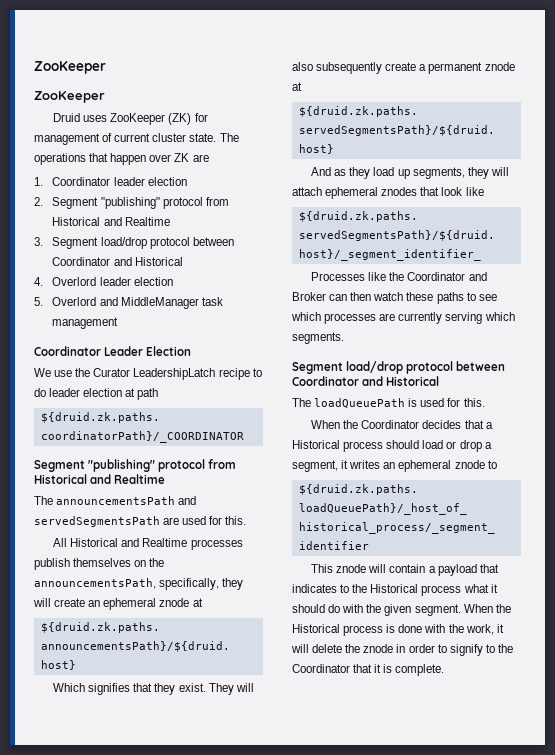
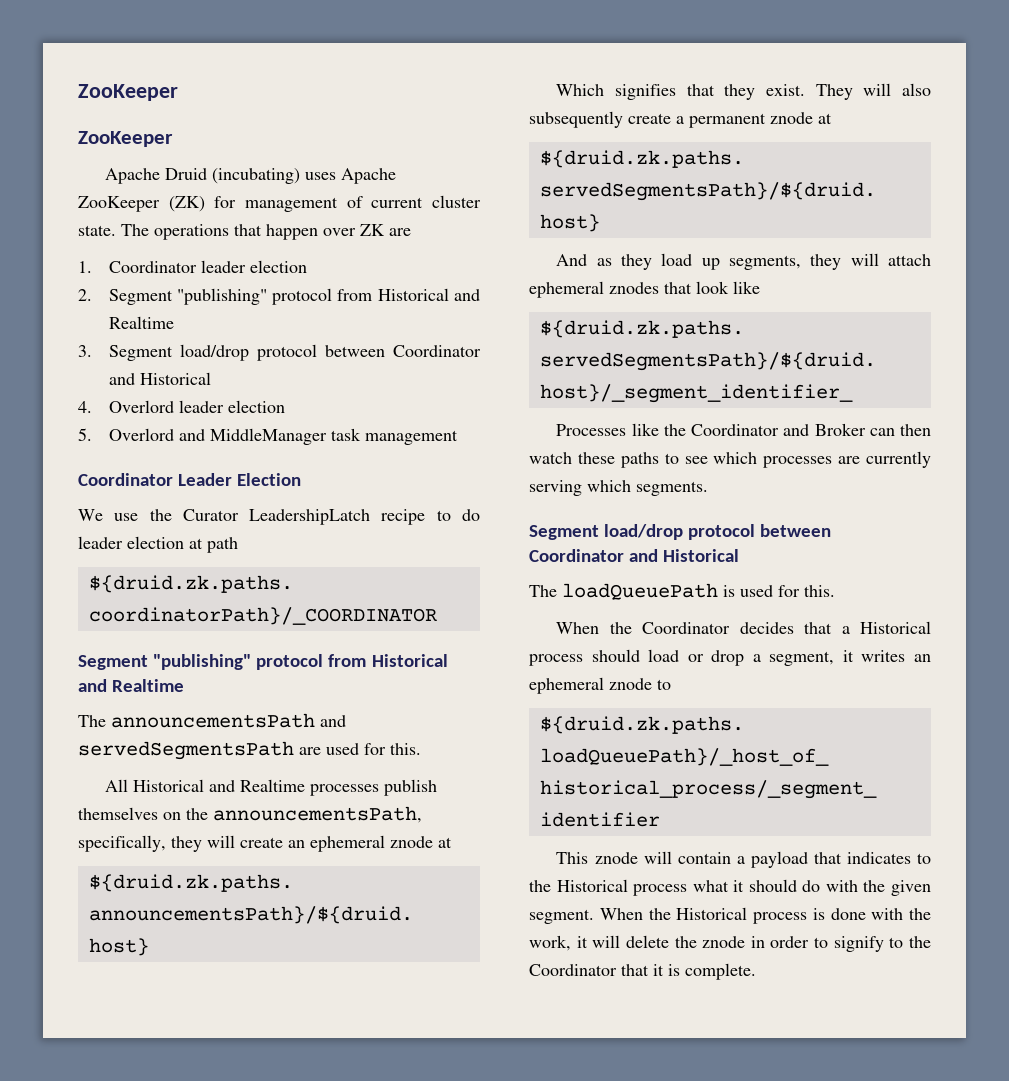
[53,113,108,122] Druid uses -> [105,168,397,184] Apache Druid (incubating) uses Apache

